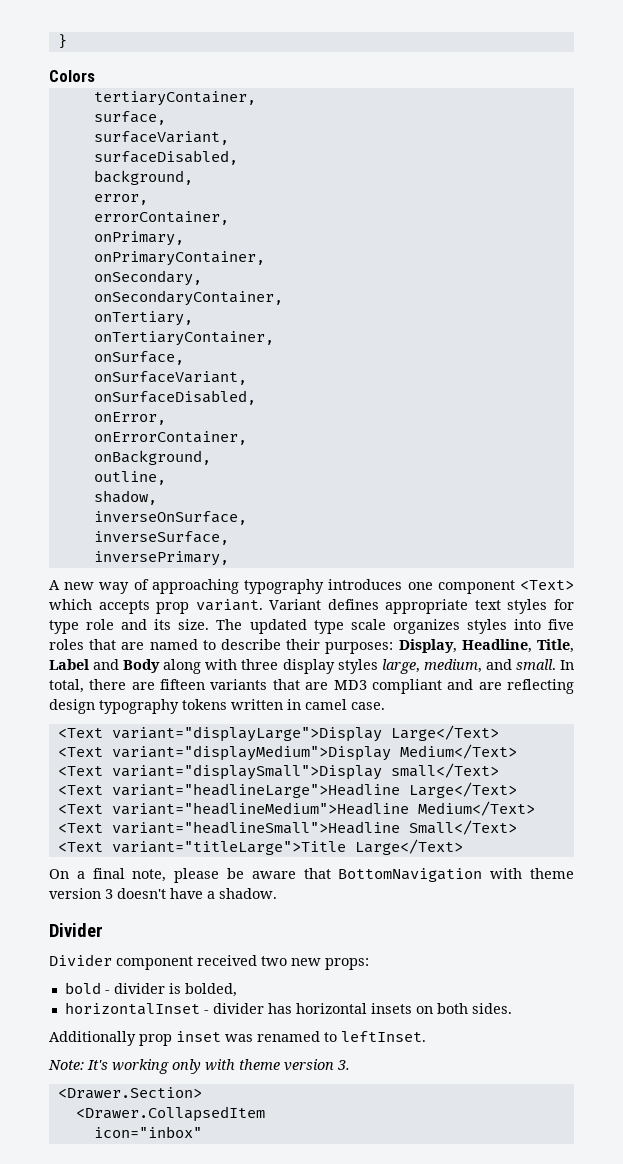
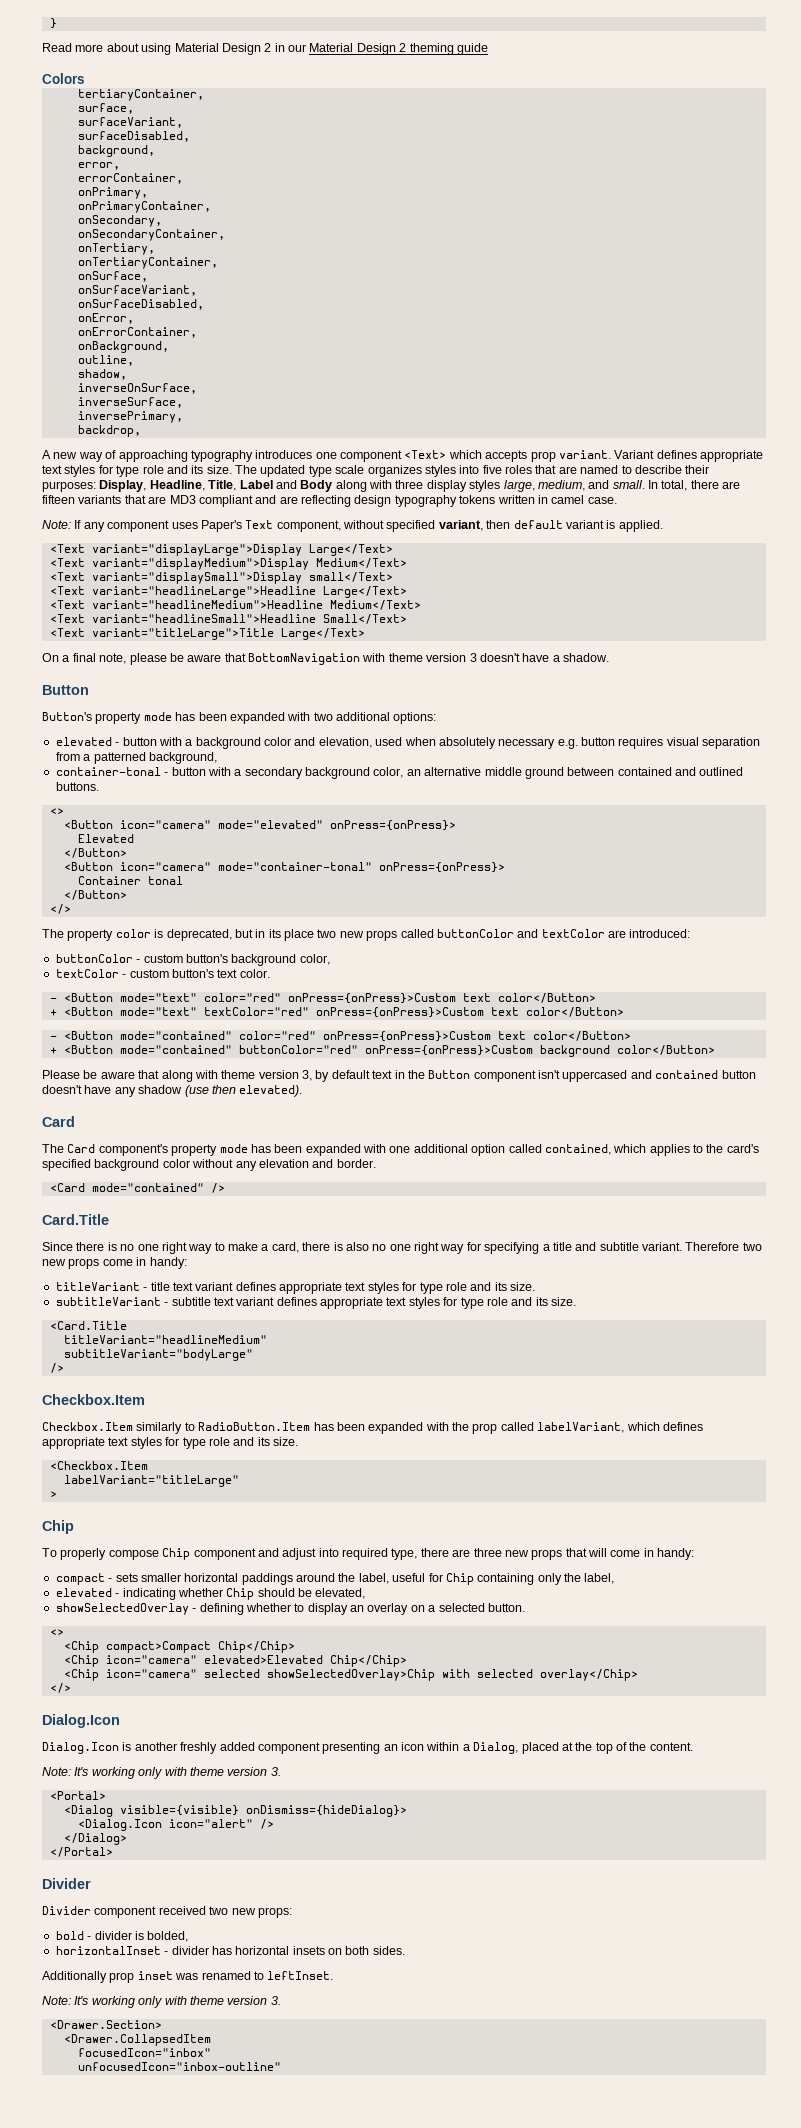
(67, 41) none -> [42,43,488,55] // Read more about using Material Design 2 in our Material Design 2 theming guide
(229, 558) none -> [77,425,141,437] // backdrop,
(385, 706) none -> [42,520,663,532] // Note: If any component uses Paper's Text component, without specified variant, then default variant is applied.
(277, 893) none -> [42,685,89,695] [42,712,437,724] [55,737,761,749] [55,752,217,764] [55,767,744,779] [55,782,99,791] [49,808,64,815] [63,820,456,831] [77,834,134,843] [63,848,127,858] [63,862,505,873] [77,876,183,885] [63,890,127,900] [49,904,71,914] [42,929,691,941] [55,954,330,966] [55,969,270,978] [49,993,596,1004] [49,1007,624,1018] [49,1031,631,1042] [49,1045,715,1057] [42,1070,756,1082] [42,1085,303,1097] [42,1116,75,1127] [42,1144,759,1156] [42,1159,376,1171] [49,1183,225,1193] [42,1214,109,1225] [42,1242,762,1254] [42,1257,187,1269] [55,1282,535,1294] [55,1297,576,1309] [49,1321,127,1330] [63,1335,267,1344] [63,1349,253,1361] [49,1363,64,1373] [42,1394,145,1405] [42,1422,703,1434] [42,1437,298,1449] [49,1461,148,1470] [63,1475,239,1487] [49,1491,57,1498] [42,1520,74,1534] [42,1548,695,1560] [55,1573,615,1585] [55,1588,366,1600] [55,1603,525,1615] [49,1629,64,1636] [63,1641,295,1653] [63,1655,407,1667] [63,1669,638,1681] [49,1683,71,1693] [42,1714,120,1728] [42,1742,693,1754] [42,1767,281,1779] [49,1791,106,1800] [63,1805,407,1817] [77,1819,274,1831] [63,1833,127,1845] [49,1847,113,1857] // Button // Button's property mode has been expanded with two additional options: // elevated - button with a background color and elevation, used when absolutely necessary e.g. button requires visual separation from a patterned background, // container-tonal - button with a secondary background color, an alternative middle ground between contained and outlined buttons. // <> // <Button icon="camera" mode="elevated" onPress={onPress}> // Elevated // </Button> // <Button icon="camera" mode="container-tonal" onPress={onPress}> // Container tonal // </Button> // </> // The property color is deprecated, but in its place two new props called buttonColor and textColor are introduced: // buttonColor - custom button's background color, // textColor - custom button's text color. // - <Button mode="text" color="red" onPress={onPress}>Custom text color</Button> // + <Button mode="text" textColor="red" onPress={onPress}>Custom text color</Button> // - <Button mode="contained" color="red" onPress={onPress}>Custom text color</Button> // + <Button mode="contained" buttonColor="red" onPress={onPress}>Custom background color</Button> // Please be aware that along with theme version 3, by default text in the Button component isn't uppercased and contained button doesn't have any shadow (use then elevated). // Card // The Card component's property mode has been expanded with one additional option called contained, which applies to the card's specified background color without any elevation and border. // <Card mode="contained" /> // Card.Title // Since there is no one right way to make a card, there is also no one right way for specifying a title and subtitle variant. Therefore two new props come in handy: // titleVariant - title text variant defines appropriate text styles for type role and its size. // subtitleVariant - subtitle text variant defines appropriate text styles for type role and its size. // <Card.Title // titleVariant="headlineMedium" // subtitleVariant="bodyLarge" // /> // Checkbox.Item // Checkbox.Item similarly to RadioButton.Item has been expanded with the prop called labelVariant, which defines appropriate text styles for type role and its size. // <Checkbox.Item // labelVariant="titleLarge" // > // Chip // To properly compose Chip component and adjust into required type, there are three new props that will come in handy: // compact - sets smaller horizontal paddings around the label, useful for Chip containing only the label, // elevated - indicating whether Chip should be elevated, // showSelectedOverlay - defining whether to display an overlay on a selected button. // <> // <Chip compact>Compact Chip</Chip> // <Chip icon="camera" elevated>Elevated Chip</Chip> // <Chip icon="camera" selected showSelectedOverlay>Chip with selected overlay</Chip> // </> // Dialog.Icon // Dialog.Icon is another freshly added component presenting an icon within a Dialog, placed at the top of the content. // Note: It's working only with theme version 3. // <Portal> // <Dialog visible={visible} onDismiss={hideDialog}> // <Dialog.Icon icon="alert" /> // </Dialog> // </Portal>
[93,1126,202,1138] icon="inbox" -> [77,2048,211,2057] [77,2062,281,2071] focusedIcon="inbox" // unfocusedIcon="inbox-outline"

